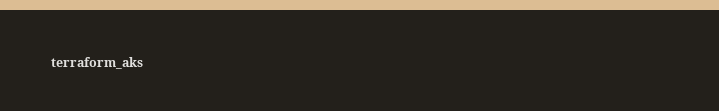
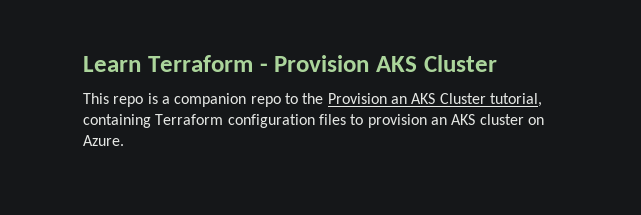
[51,57,143,69] terraform_aks -> [83,55,497,72] [83,93,542,107] [83,114,544,128] [83,135,124,146] Learn Terraform - Provision AKS Cluster // This repo is a companion repo to the Provision an AKS Cluster tutorial, containing Terraform configuration files to provision an AKS cluster on Azure.

